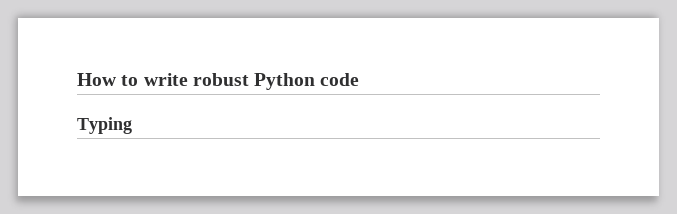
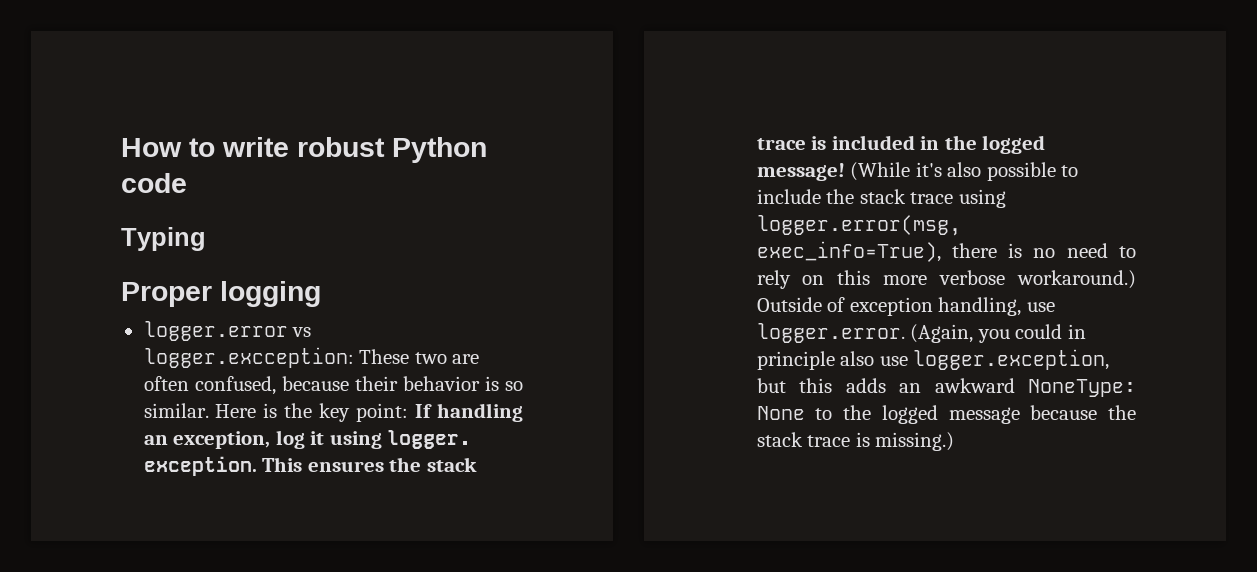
(132, 125) none -> [121,281,321,307] [143,321,312,341] [143,347,480,368] [143,376,523,395] [143,403,523,422] [143,430,472,449] [143,456,477,476] [756,135,1046,154] [756,162,1079,181] [756,189,1006,208] [756,215,961,236] [756,241,1136,262] [756,270,1136,289] [756,297,1055,316] [756,323,1086,343] [756,349,1110,370] [756,378,1136,397] [756,405,1136,424] [756,432,955,451] // Proper logging // logger.error vs logger.excception: These two are often confused, because their behavior is so similar. Here is the key point: If handling an exception, log it using logger. exception. This ensures the stack trace is included in the logged message! (While it's also possible to include the stack trace using logger.error(msg, exec_info=True), there is no need to rely on this more verbose workaround.) Outside of exception handling, use logger.error. (Again, you could in principle also use logger.exception, but this adds an awkward NoneType: None to the logged message because the stack trace is missing.)

